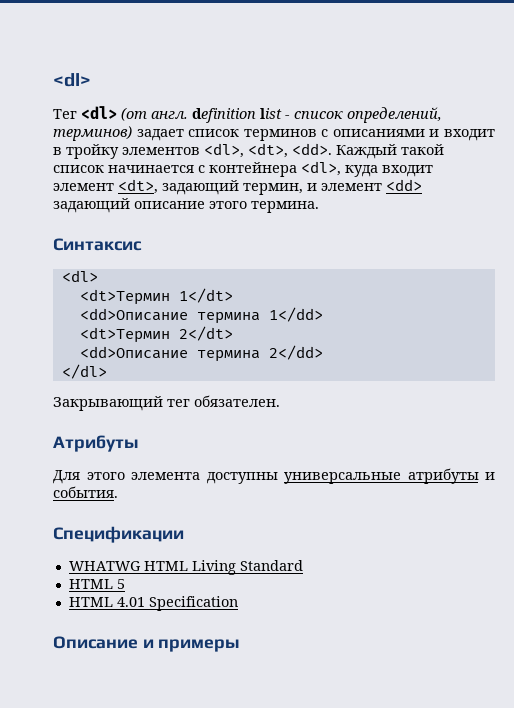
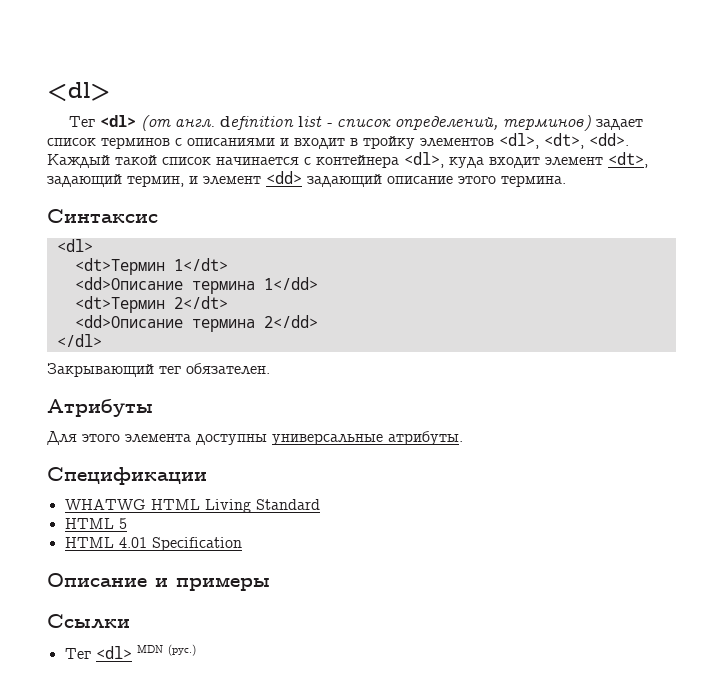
[407,468,495,484] [53,486,118,498] атрибуты и события. -> [388,431,463,445] атрибуты.
(241, 645) none -> [47,614,130,629] [64,644,196,659] // Ссылки // Тег <dl> MDN (рус.)

